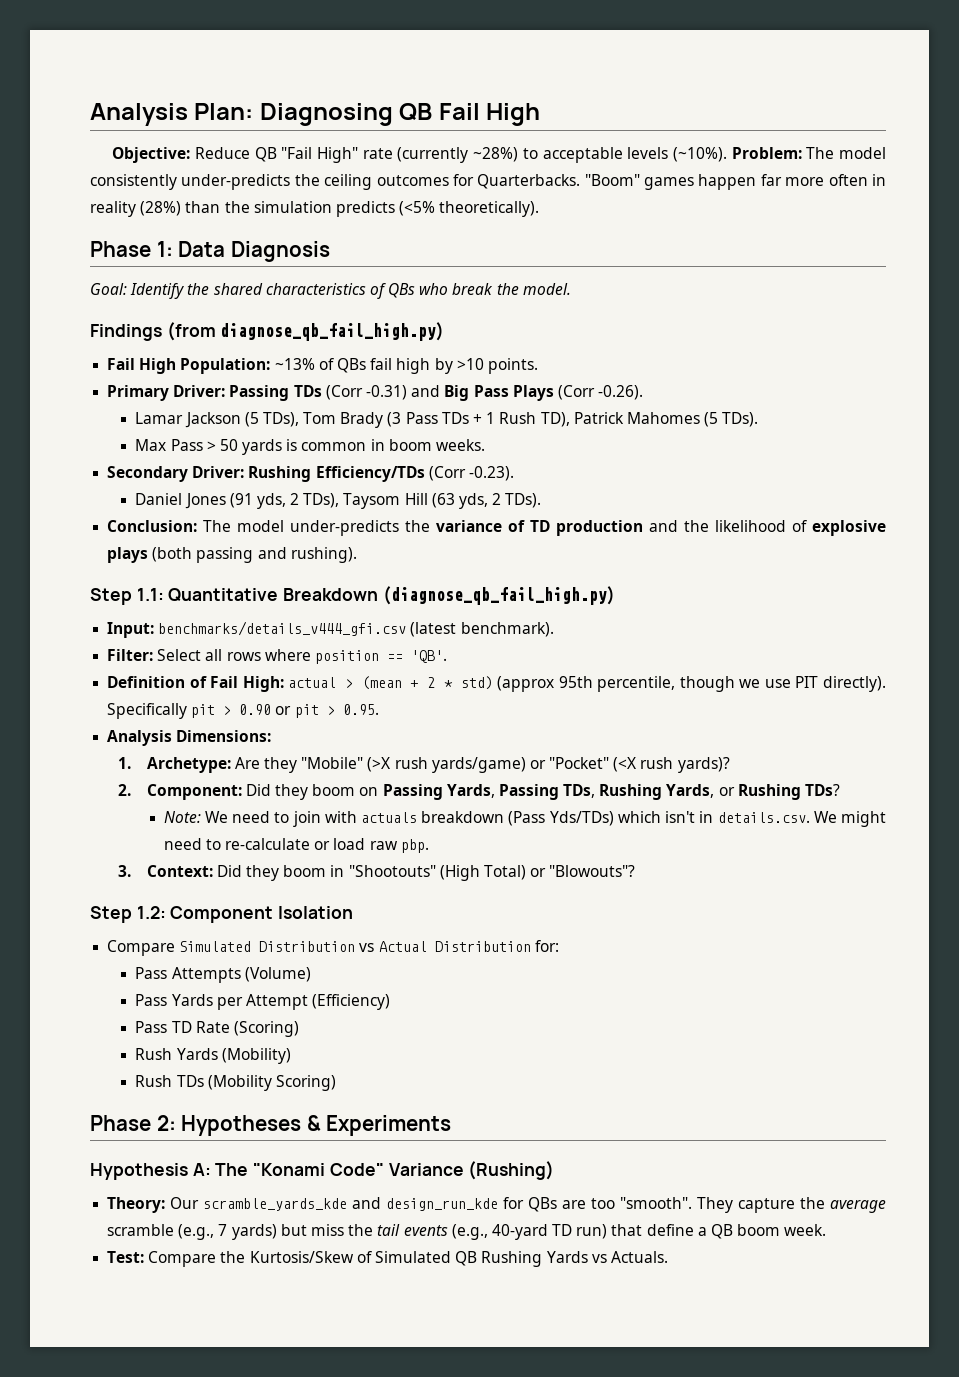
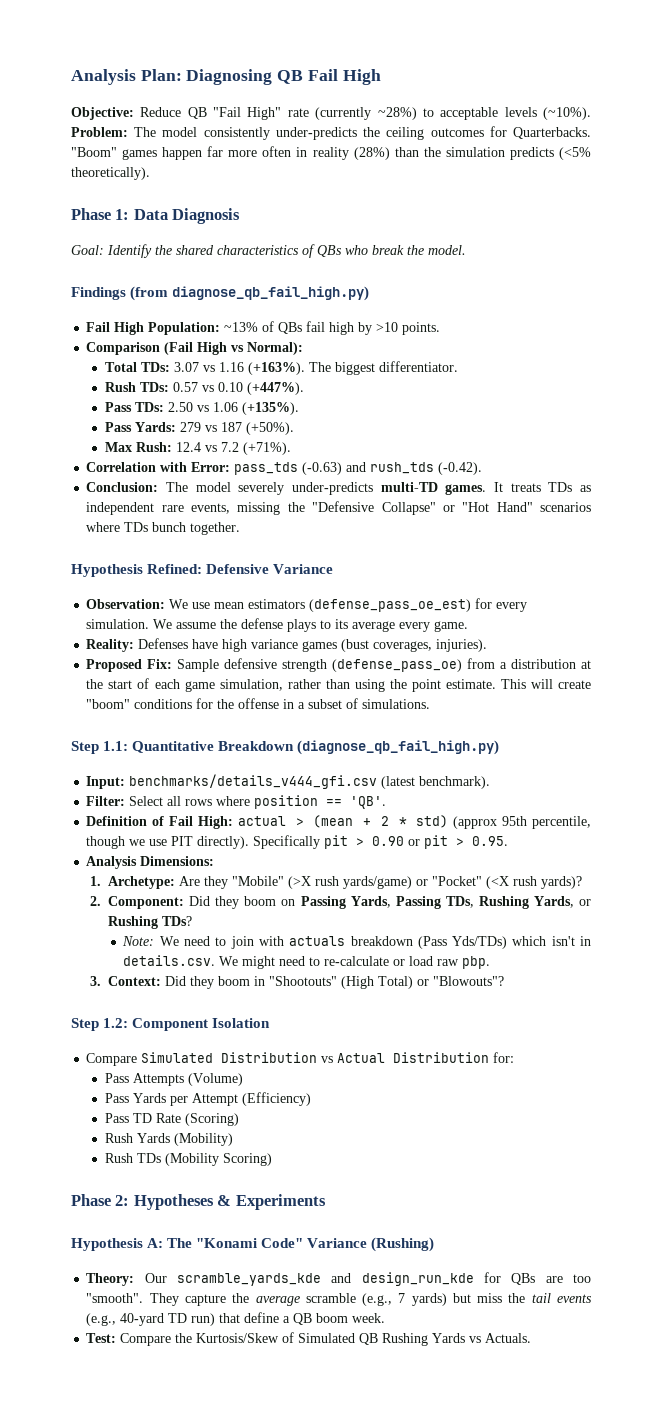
[107,385,644,401] [135,412,759,428] [135,439,486,455] [107,466,514,482] [135,493,542,509] [107,520,887,536] [107,547,357,563] Primary Driver: Passing TDs (Corr -0.31) and Big Pass Plays (Corr -0.26). // Lamar Jackson (5 TDs), Tom Brady (3 Pass TDs + 1 Rush TD), Patrick Mahomes (5 TDs). // Max Pass > 50 yards is common in boom weeks. // Secondary Driver: Rushing Efficiency/TDs (Corr -0.23). // Daniel Jones (91 yds, 2 TDs), Taysom Hill (63 yds, 2 TDs). // Conclusion: The model under-predicts the variance of TD production and the likelihood of explosive plays (both passing and rushing). -> [86,342,304,355] [104,361,458,375] [104,382,304,395] [104,402,299,415] [104,422,294,435] [104,442,291,455] [86,462,483,475] [86,482,592,495] [86,501,592,515] [86,522,241,535] [71,564,334,577] [86,598,528,612] [86,618,469,632] [86,638,488,652] [86,658,592,672] [86,678,591,692] [86,698,431,709] Comparison (Fail High vs Normal): // Total TDs: 3.07 vs 1.16 (+163%). The biggest differentiator. // Rush TDs: 0.57 vs 0.10 (+447%). // Pass TDs: 2.50 vs 1.06 (+135%). // Pass Yards: 279 vs 187 (+50%). // Max Rush: 12.4 vs 7.2 (+71%). // Correlation with Error: pass_tds (-0.63) and rush_tds (-0.42). // Conclusion: The model severely under-predicts multi-TD games. It treats TDs as independent rare events, missing the "Defensive Collapse" or "Hot Hand" scenarios where TDs bunch together. // Hypothesis Refined: Defensive Variance // Observation: We use mean estimators (defense_pass_oe_est) for every simulation. We assume the defense plays to its average every game. // Reality: Defenses have high variance games (bust coverages, injuries). // Proposed Fix: Sample defensive strength (defense_pass_oe) from a distribution at the start of each game simulation, rather than using the point estimate. This will create "boom" conditions for the offense in a subset of simulations.

